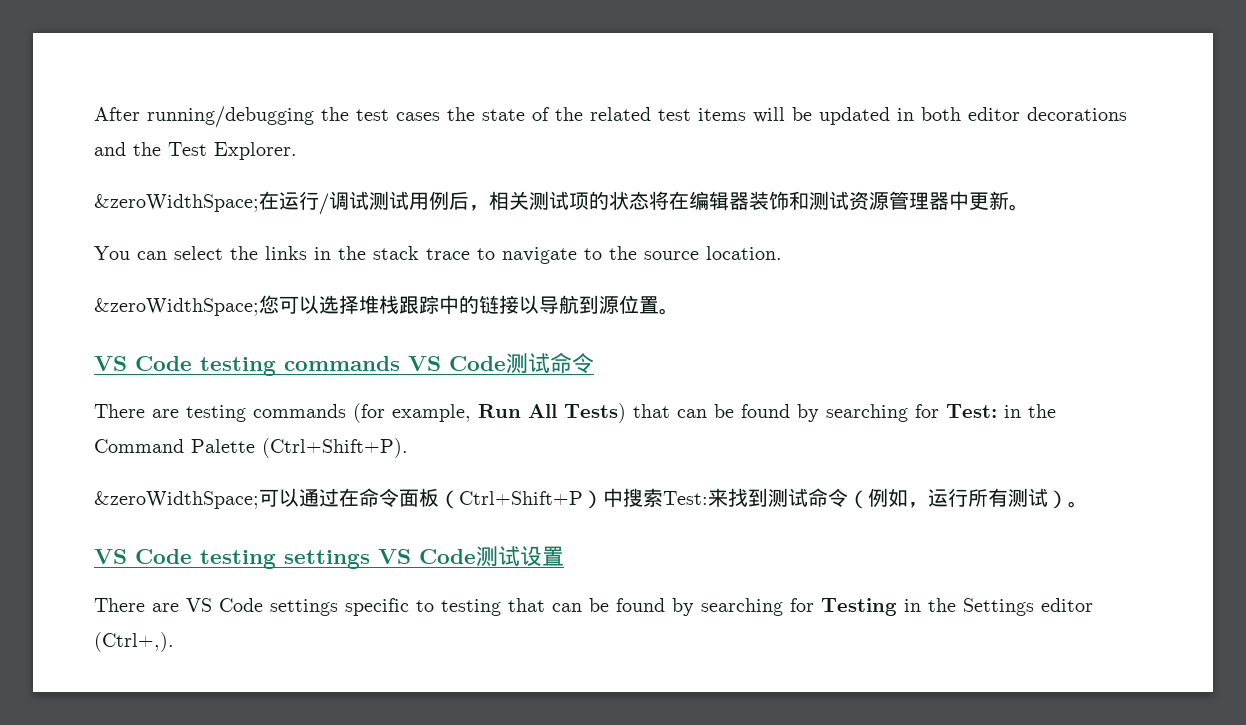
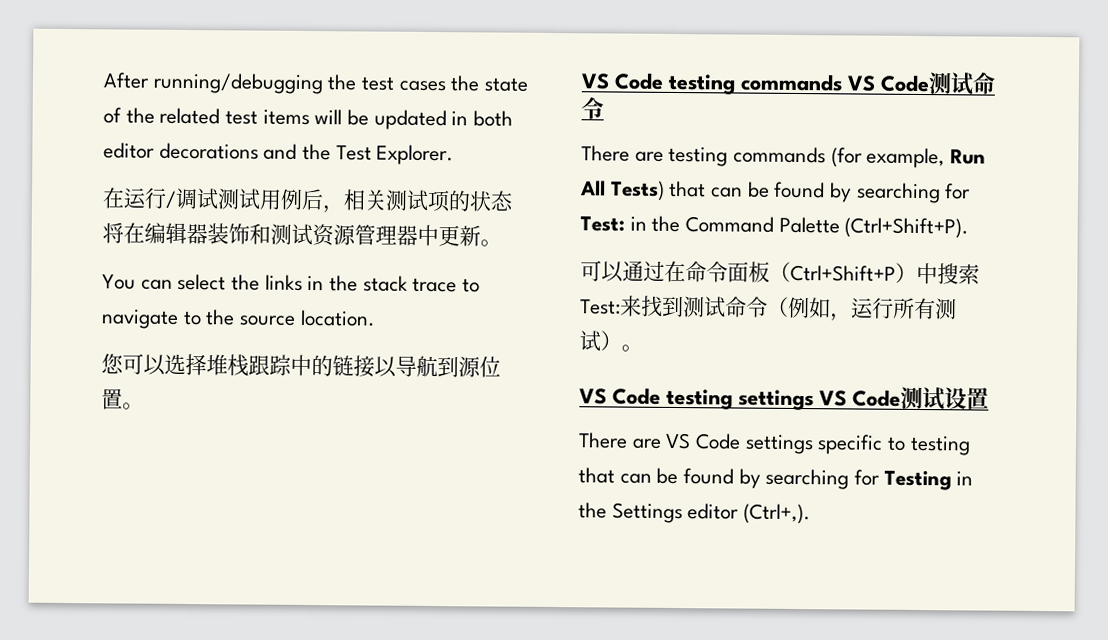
[94,194,259,212] &zeroWidthSpace; -> (455, 155) none
[94,298,259,316] &zeroWidthSpace; -> (376, 318) none
[94,491,259,509] &zeroWidthSpace; -> (970, 228) none

